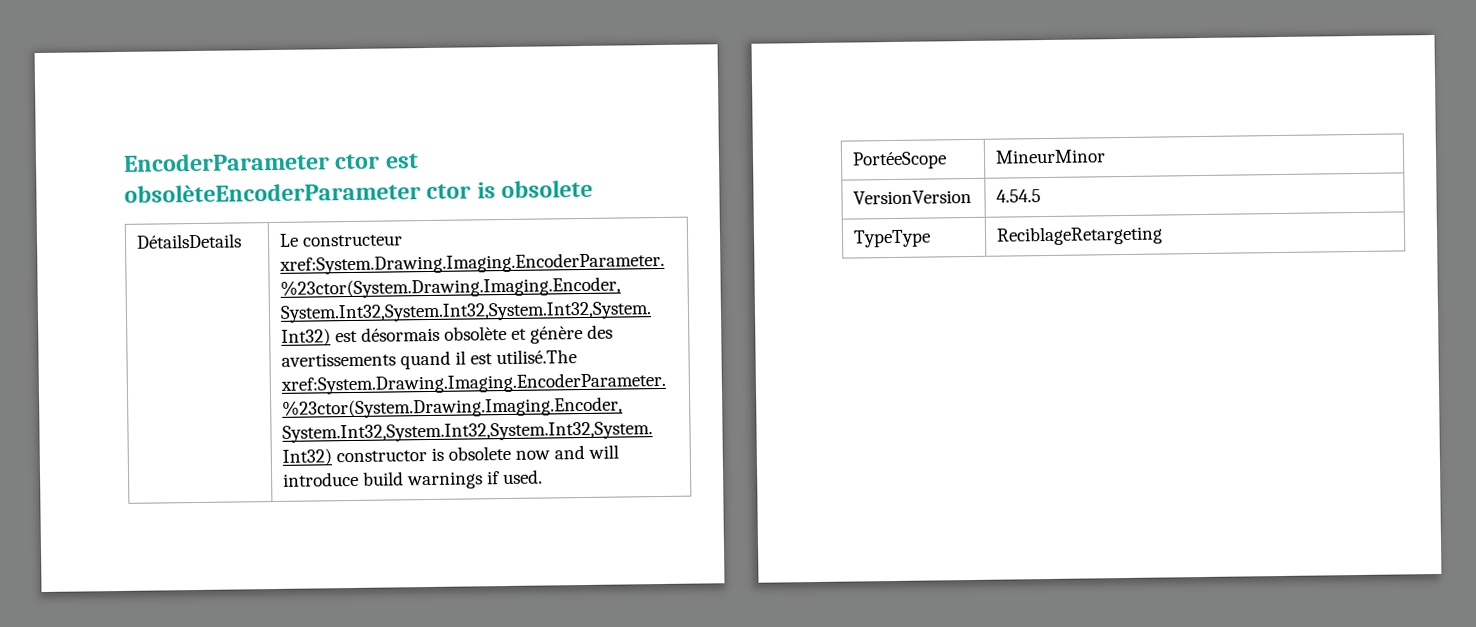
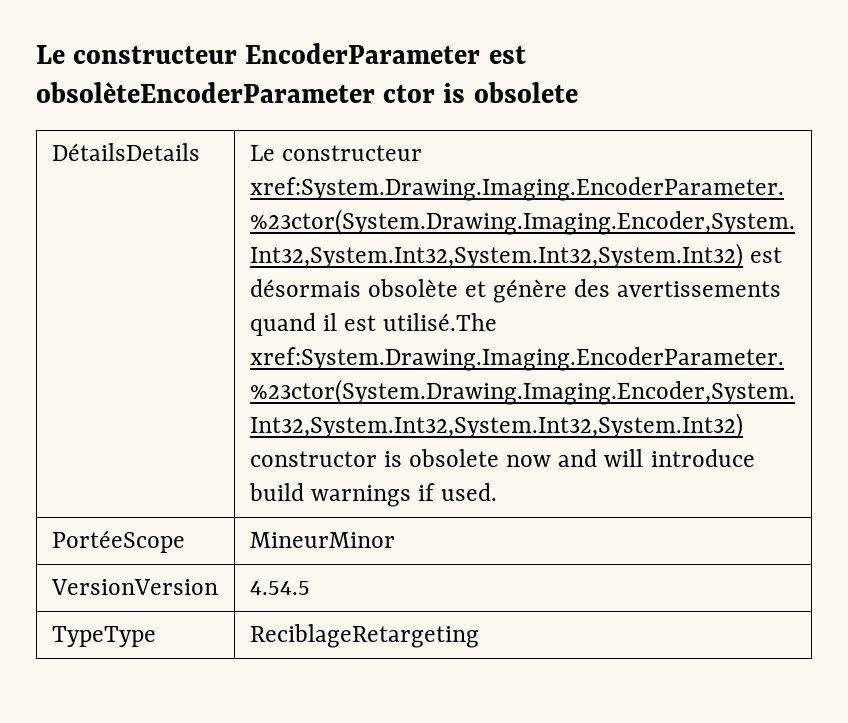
[123,152,381,172] EncoderParameter ctor -> [36,43,481,64] Le constructeur EncoderParameter

